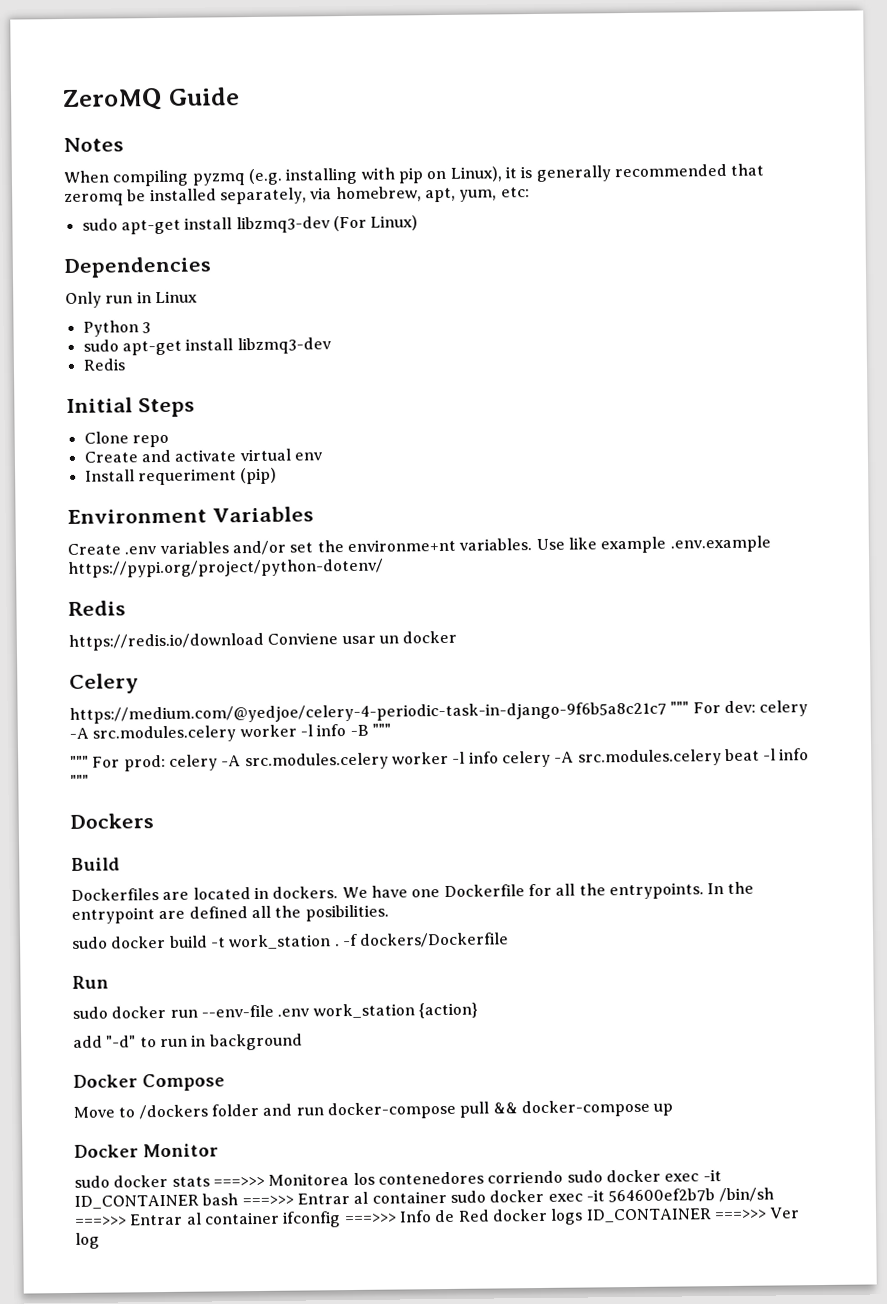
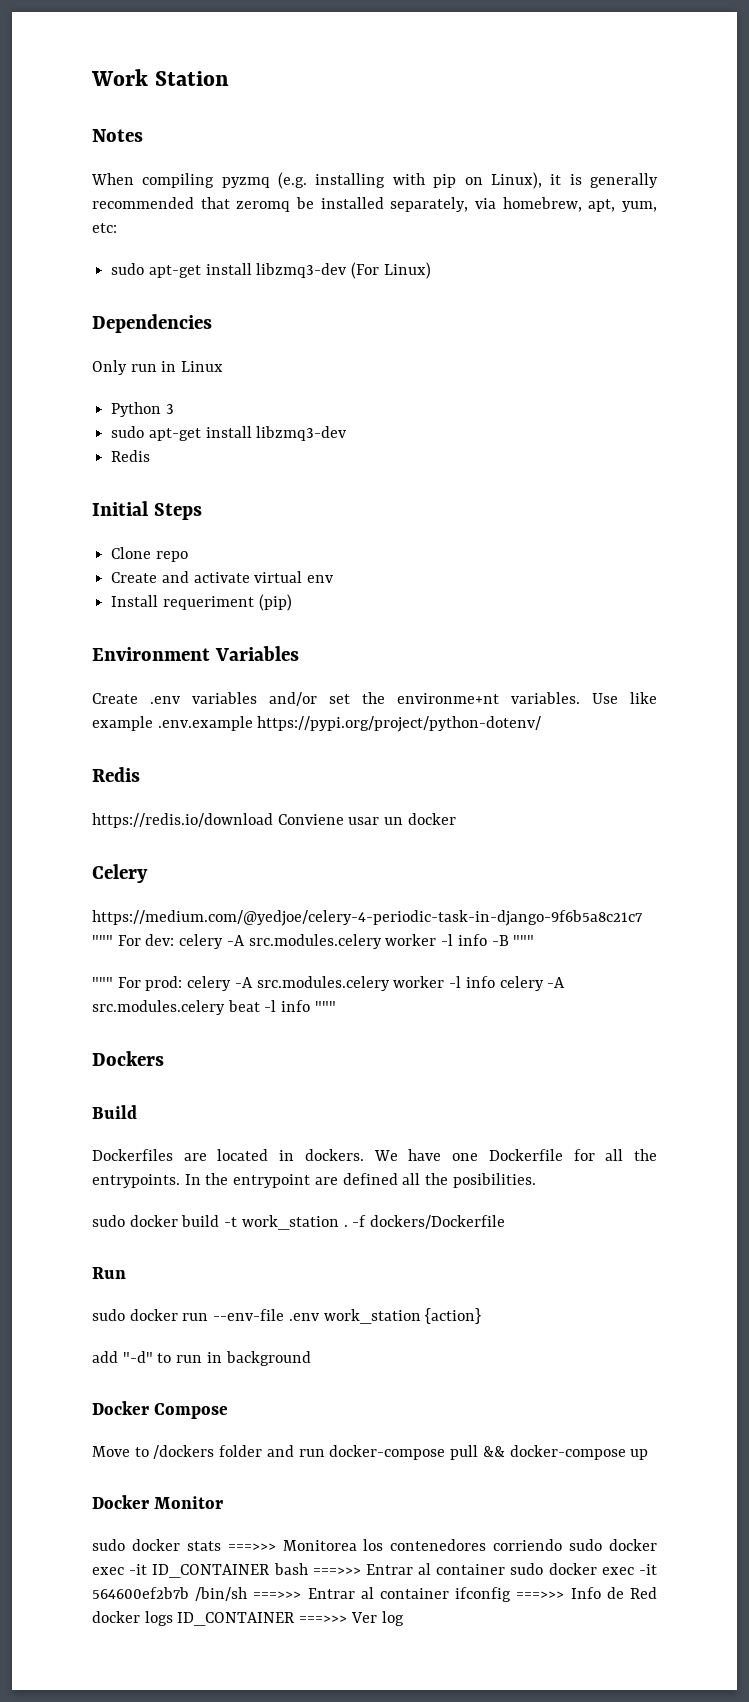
[62,87,240,112] ZeroMQ Guide -> [91,69,229,86] Work Station

